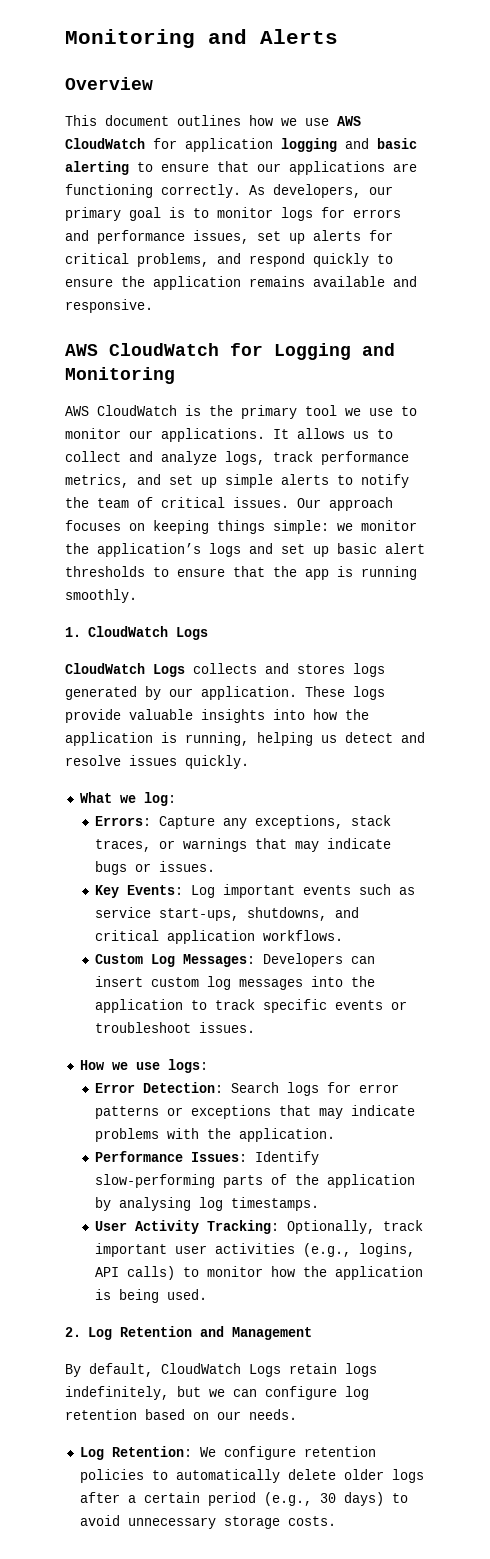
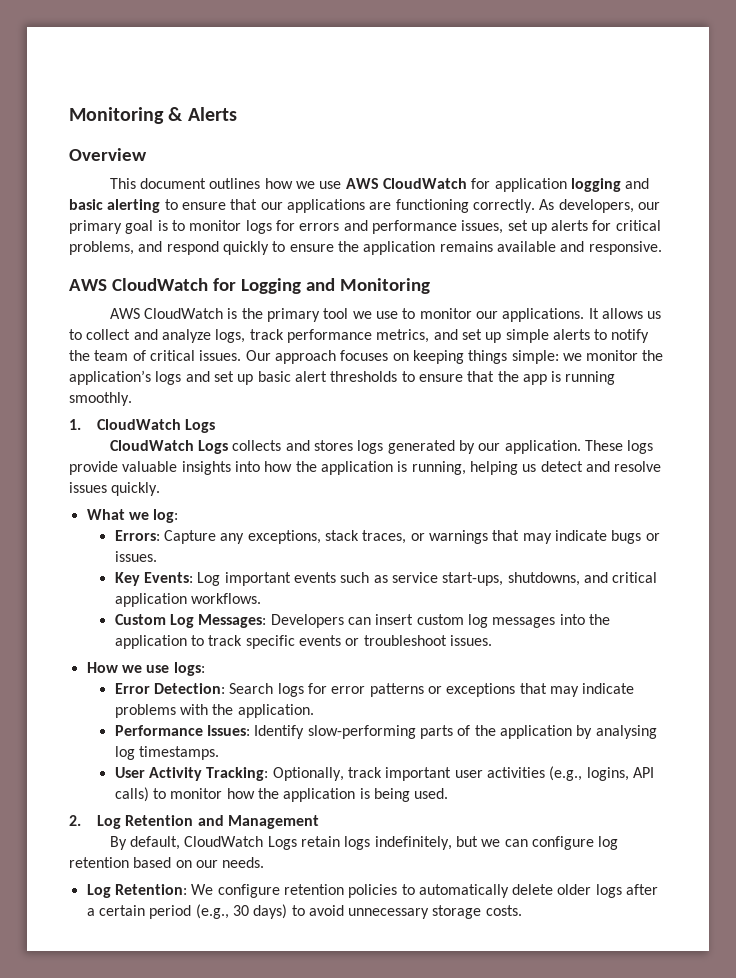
[65,29,247,48] Monitoring and -> [69,107,184,124] Monitoring &

